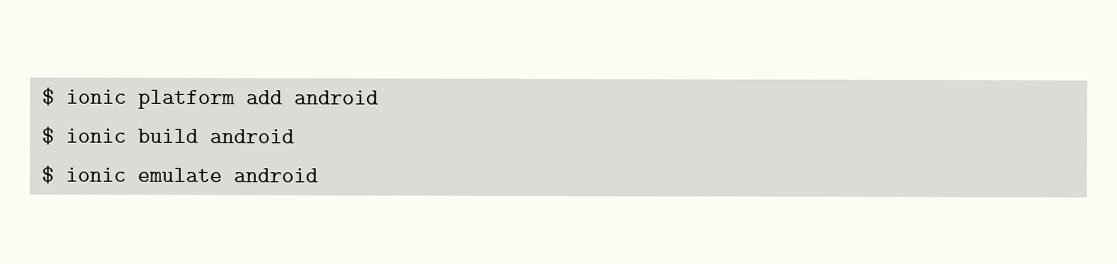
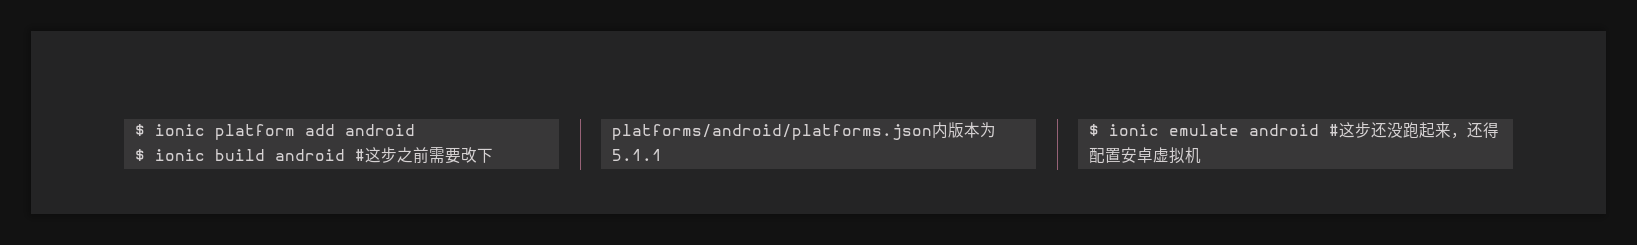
[41,165,319,184] // $ ionic emulate android -> [355,147,494,164] [612,122,997,140] [612,149,663,161] [1089,122,1500,139] [1089,147,1202,164] #这步之前需要改下platforms/android/platforms.json内版本为5.1.1 // $ ionic emulate android #这步还没跑起来，还得配置安卓虚拟机

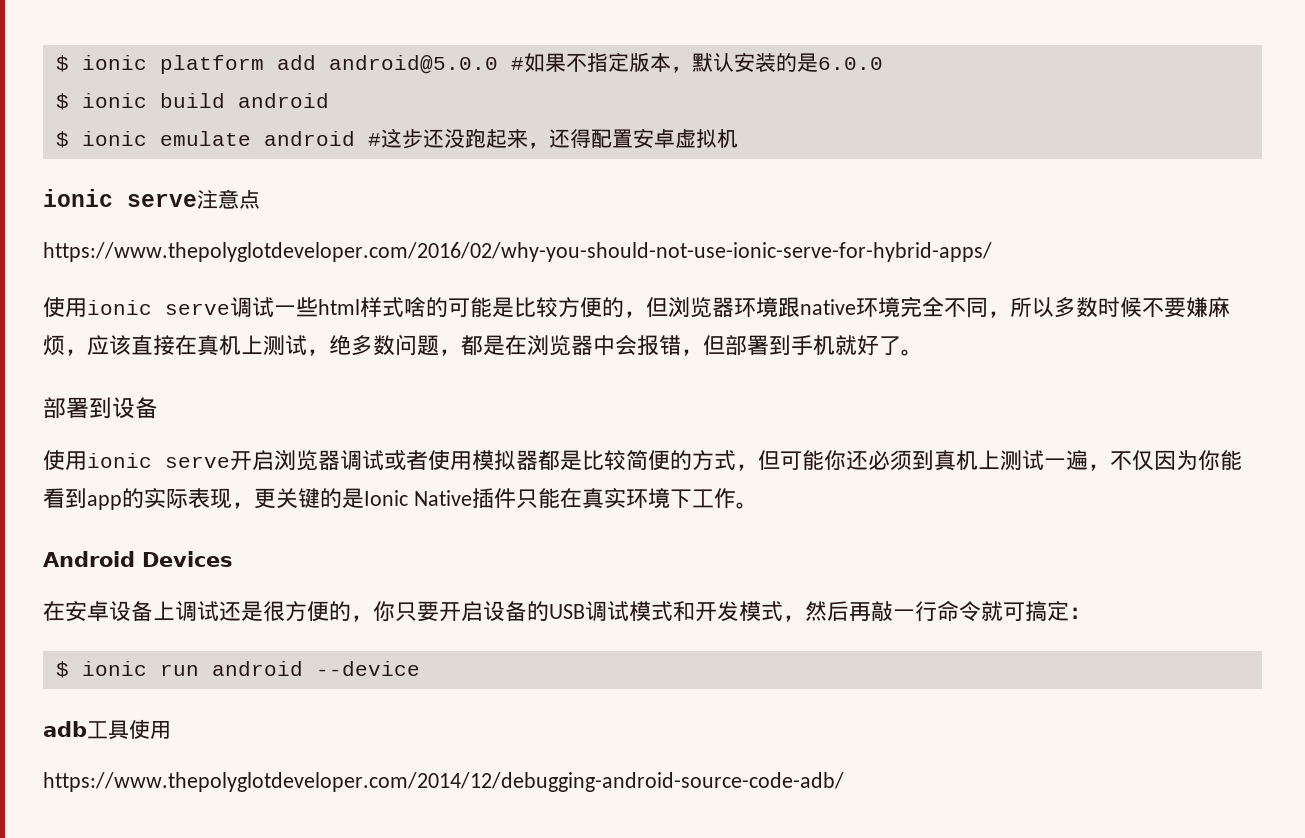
[345,124,416,136] [135,147,494,164] [612,122,997,140] [612,149,663,161] android // $ ionic build android #这步之前需要改下platforms/android/platforms.json内版本为5.1.1 -> [328,52,883,74] [55,93,329,110] android@5.0.0 #如果不指定版本，默认安装的是6.0.0 // $ ionic build android
(1202, 155) none -> [43,189,260,209] [43,242,992,262] [43,296,1230,318] [43,334,923,356] [43,397,158,419] [43,450,1242,471] [43,488,758,510] [43,551,233,567] [43,600,1091,622] [55,661,420,678] [43,719,171,740] [43,772,844,792] // ionic serve注意点 // https://www.thepolyglotdeveloper.com/2016/02/why-you-should-not-use-ionic-serve-for-hybrid-apps/ // 使用ionic serve调试一些html样式啥的可能是比较方便的，但浏览器环境跟native环境完全不同，所以多数时候不要嫌麻烦，应该直接在真机上测试，绝多数问题，都是在浏览器中会报错，但部署到手机就好了。 // 部署到设备 // 使用ionic serve开启浏览器调试或者使用模拟器都是比较简便的方式，但可能你还必须到真机上测试一遍，不仅因为你能看到app的实际表现，更关键的是Ionic Native插件只能在真实环境下工作。 // Android Devices // 在安卓设备上调试还是很方便的，你只要开启设备的USB调试模式和开发模式，然后再敲一行命令就可搞定： // $ ionic run android --device // adb工具使用 // https://www.thepolyglotdeveloper.com/2014/12/debugging-android-source-code-adb/

